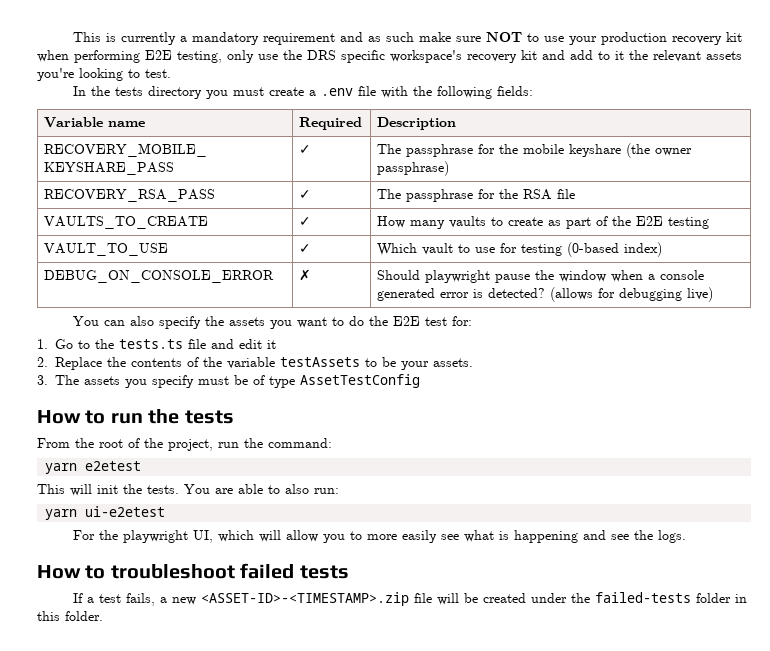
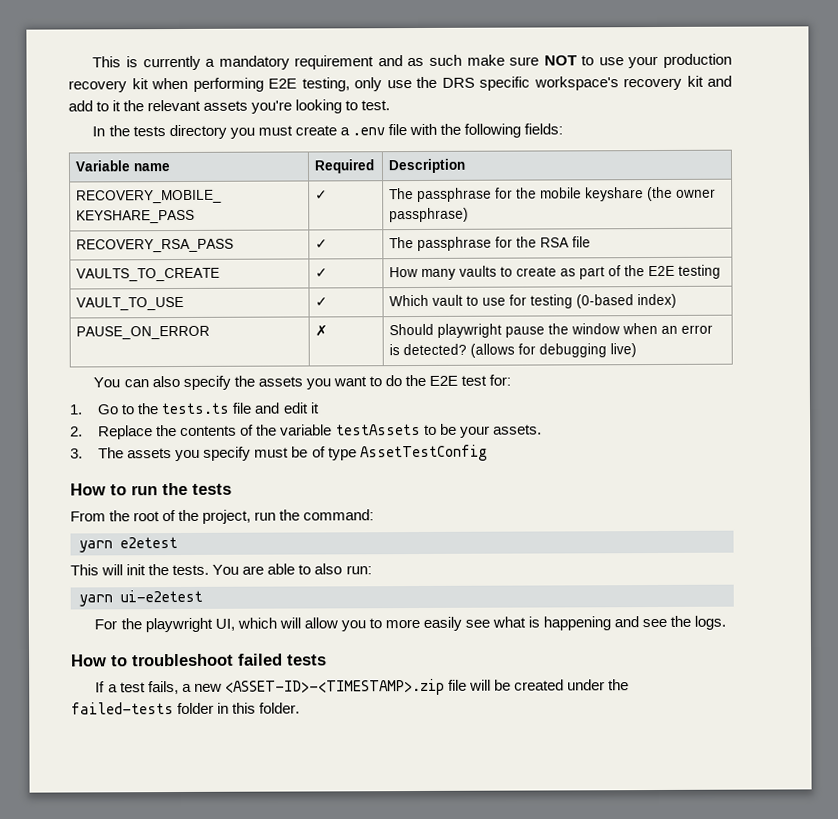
[44,270,275,283] DEBUG_ON_CONSOLE_ERROR -> [76,325,211,340] PAUSE_ON_ERROR
[648,270,705,280] [377,288,436,301] a console generated -> [661,325,679,334] an

